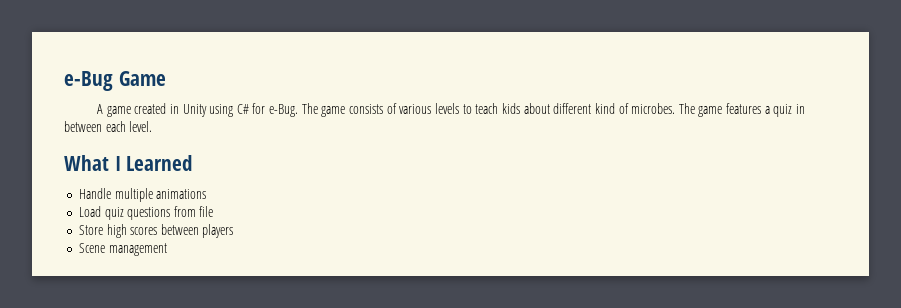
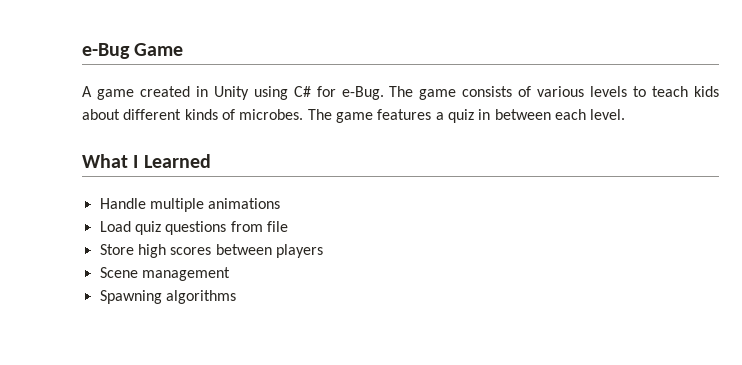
[594,103,615,114] kind -> [184,109,218,120] kinds
(167, 249) none -> [99,290,236,304] // Spawning algorithms

